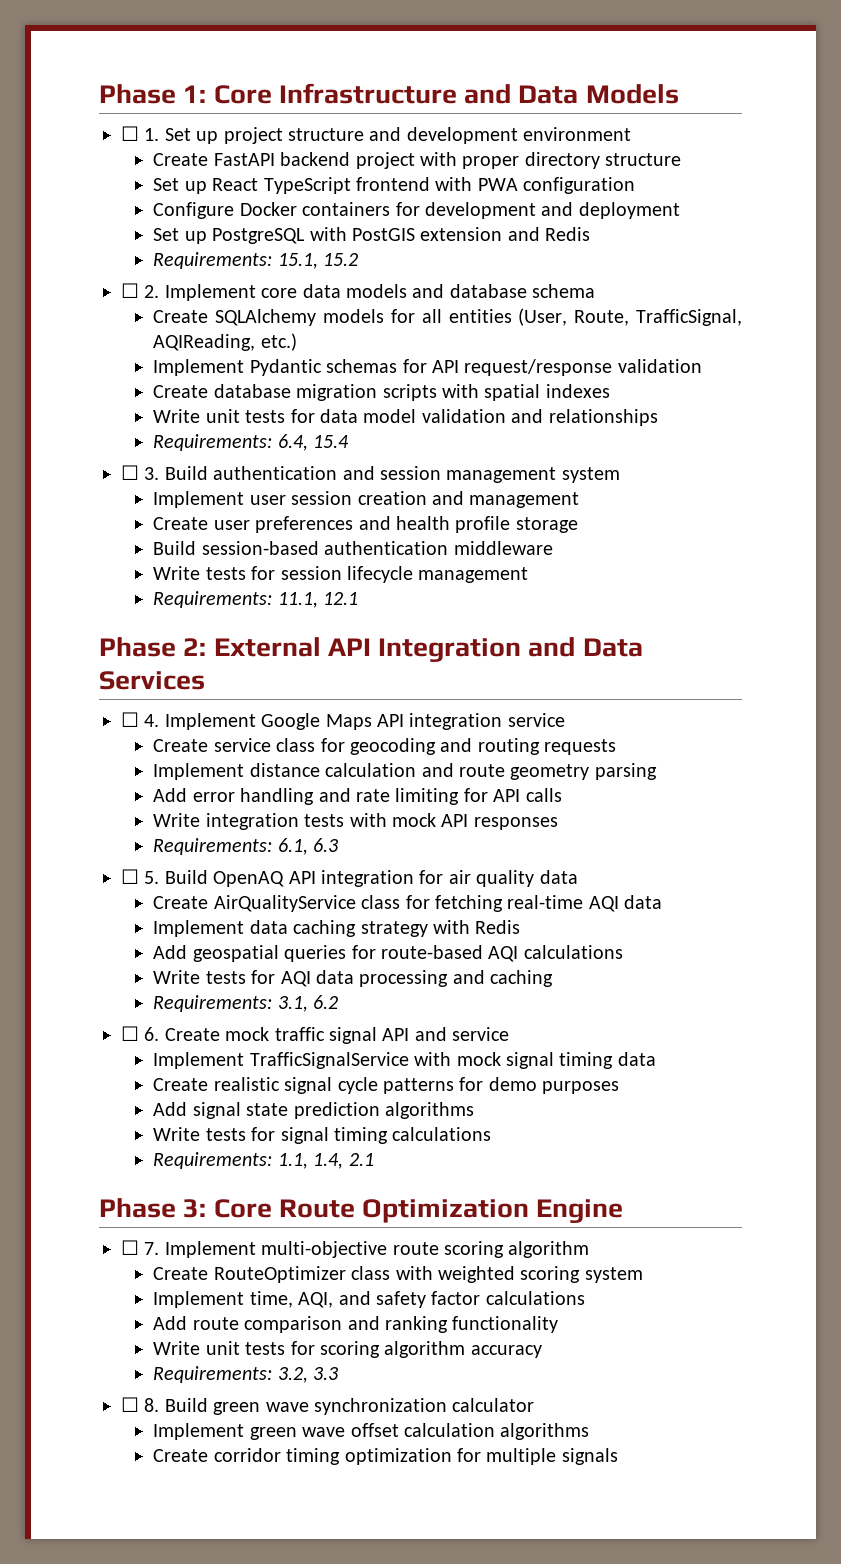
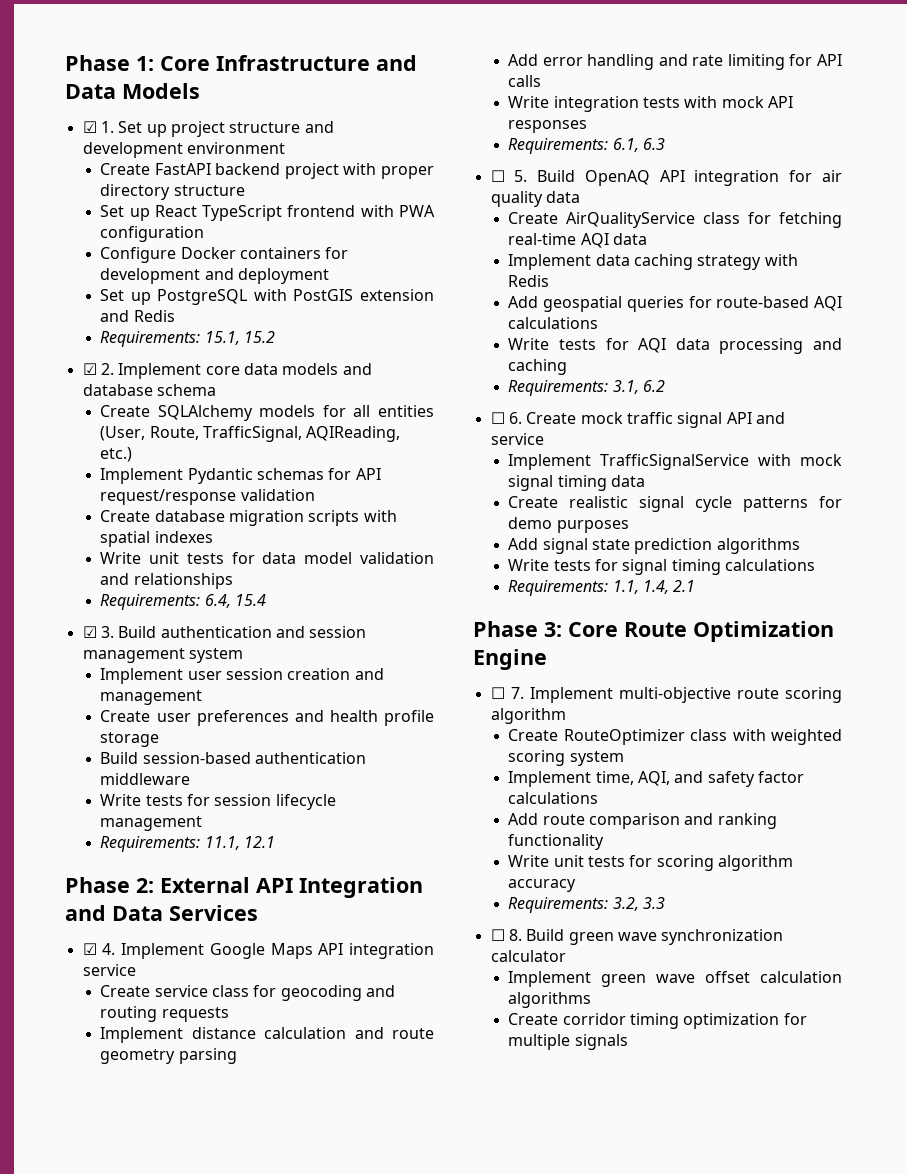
[121,126,139,141] ☐ -> [82,121,97,133] ☑
[121,283,139,298] ☐ -> [82,363,97,375] ☑
[121,465,139,480] ☐ -> [82,626,97,638] ☑
[121,712,139,727] ☐ -> [82,943,97,955] ☑

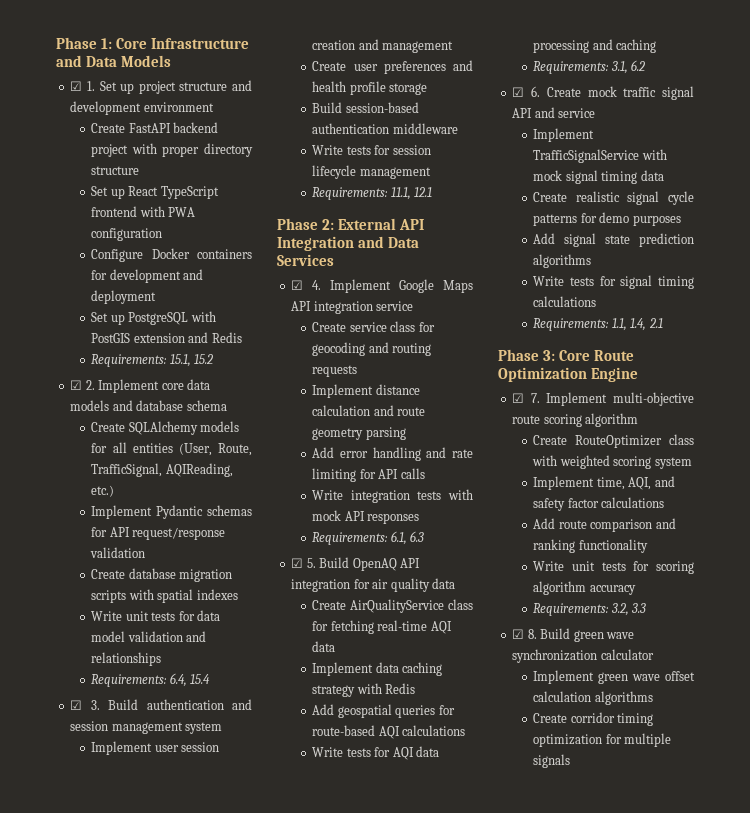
[490,170,505,182] ☐ -> [291,558,304,568] ☑
[490,412,505,424] ☐ -> [512,87,525,97] ☑
[490,687,505,699] ☐ -> [512,393,525,403] ☑
[490,929,505,941] ☐ -> [512,629,525,639] ☑

